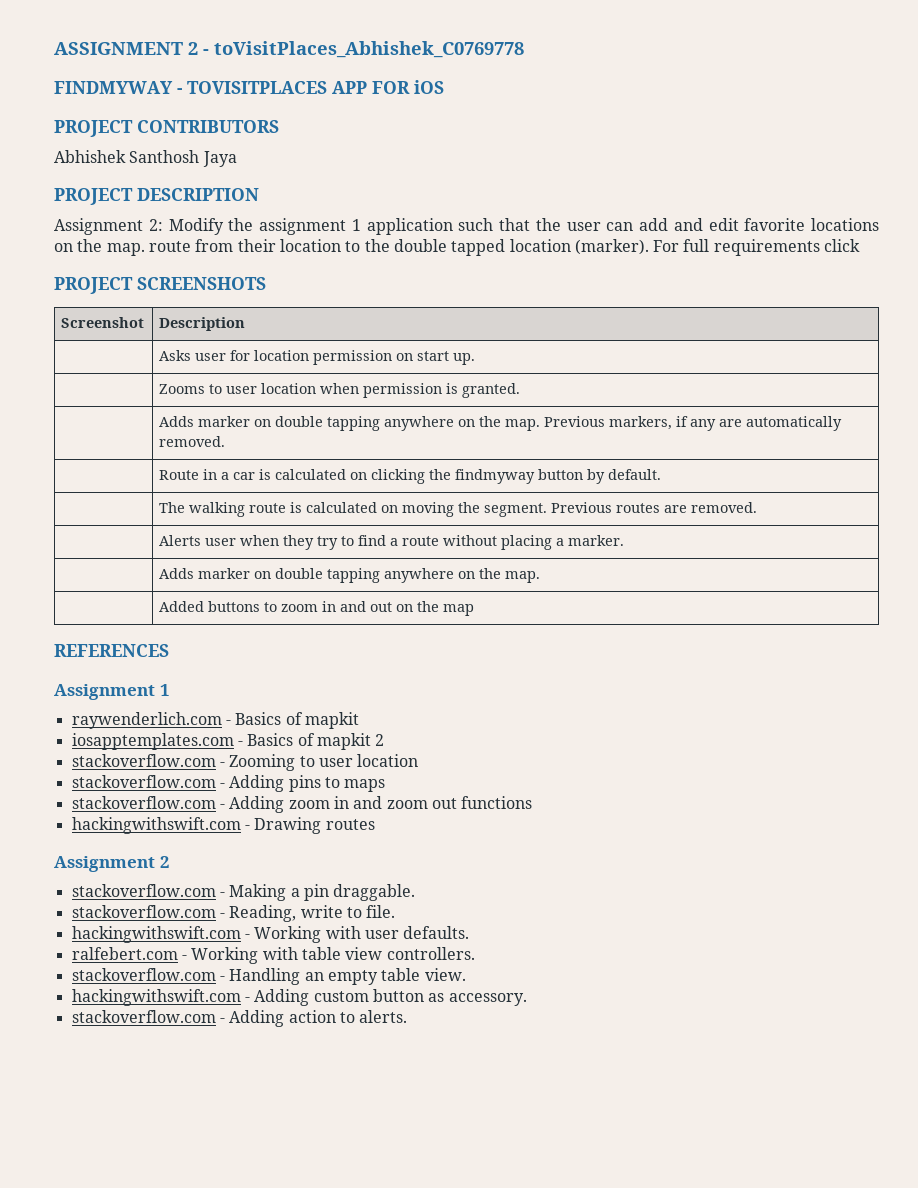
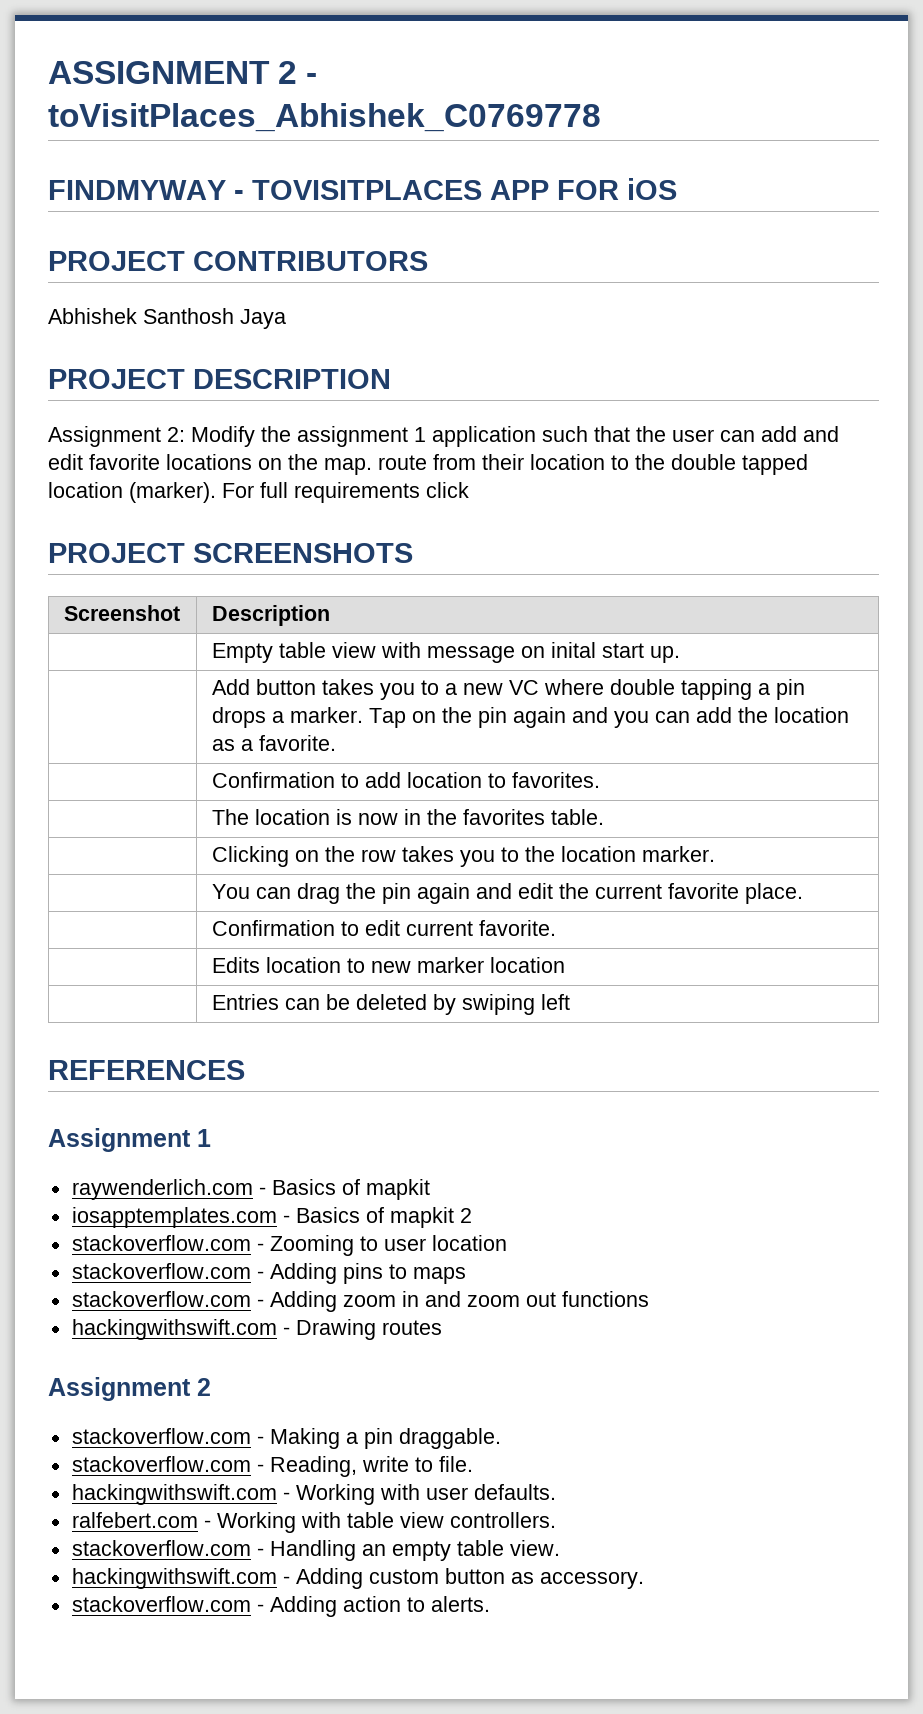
[159,350,476,365] [159,383,521,398] [159,416,843,431] [159,436,226,447] [159,469,662,484] [159,502,758,517] [159,535,625,550] [159,568,541,583] [159,601,475,616] Asks user for location permission on start up. // | Zooms to user location when permission is granted. // | Adds marker on double tapping anywhere on the map. Previous markers, if any are automatically removed. // | Route in a car is calculated on clicking the findmyway button by default. // | The walking route is calculated on moving the segment. Previous routes are removed. // | Alerts user when they try to find a route without placing a marker. // | Adds marker on double tapping anywhere on the map. // | Added buttons to zoom in and out on the map -> [211,642,680,663] [211,679,805,700] [211,707,849,728] [211,735,336,751] [211,772,600,788] [211,809,604,825] [211,846,715,867] [211,883,803,904] [211,920,556,936] [211,957,565,973] [211,994,570,1015] Empty table view with message on inital start up. // | Add button takes you to a new VC where double tapping a pin drops a marker. Tap on the pin again and you can add the location as a favorite. // | Confirmation to add location to favorites. // | The location is now in the favorites table. // | Clicking on the row takes you to the location marker. // | You can drag the pin again and edit the current favorite place. // | Confirmation to edit current favorite. // | Edits location to new marker location // | Entries can be deleted by swiping left

